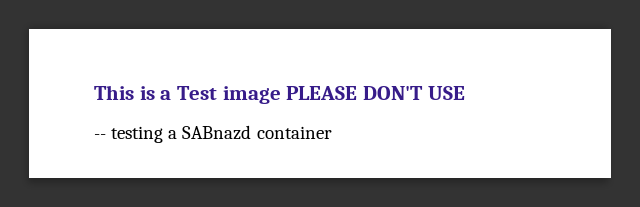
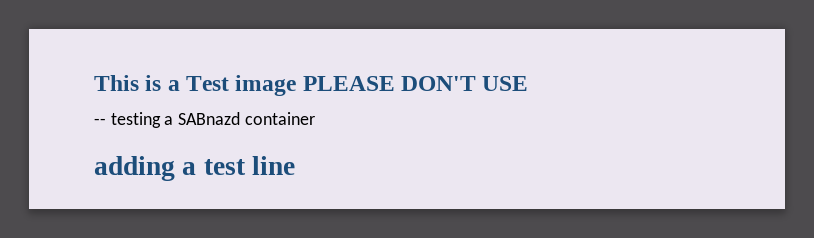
(332, 132) none -> [94,156,296,181] // adding a test line

